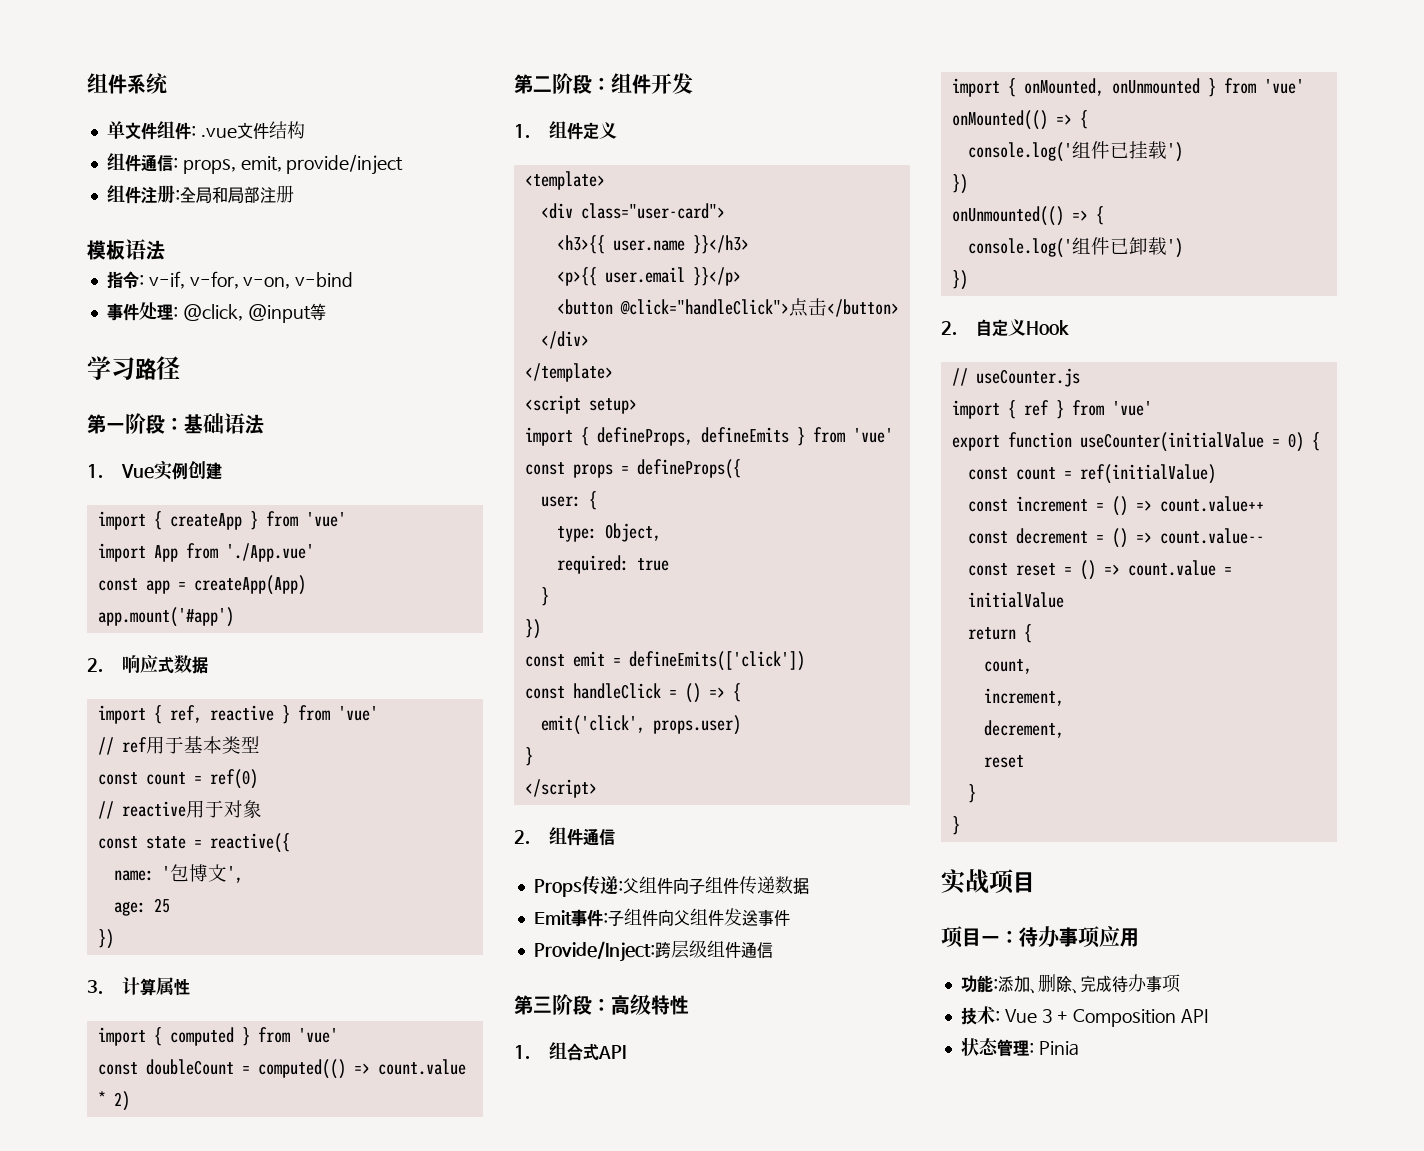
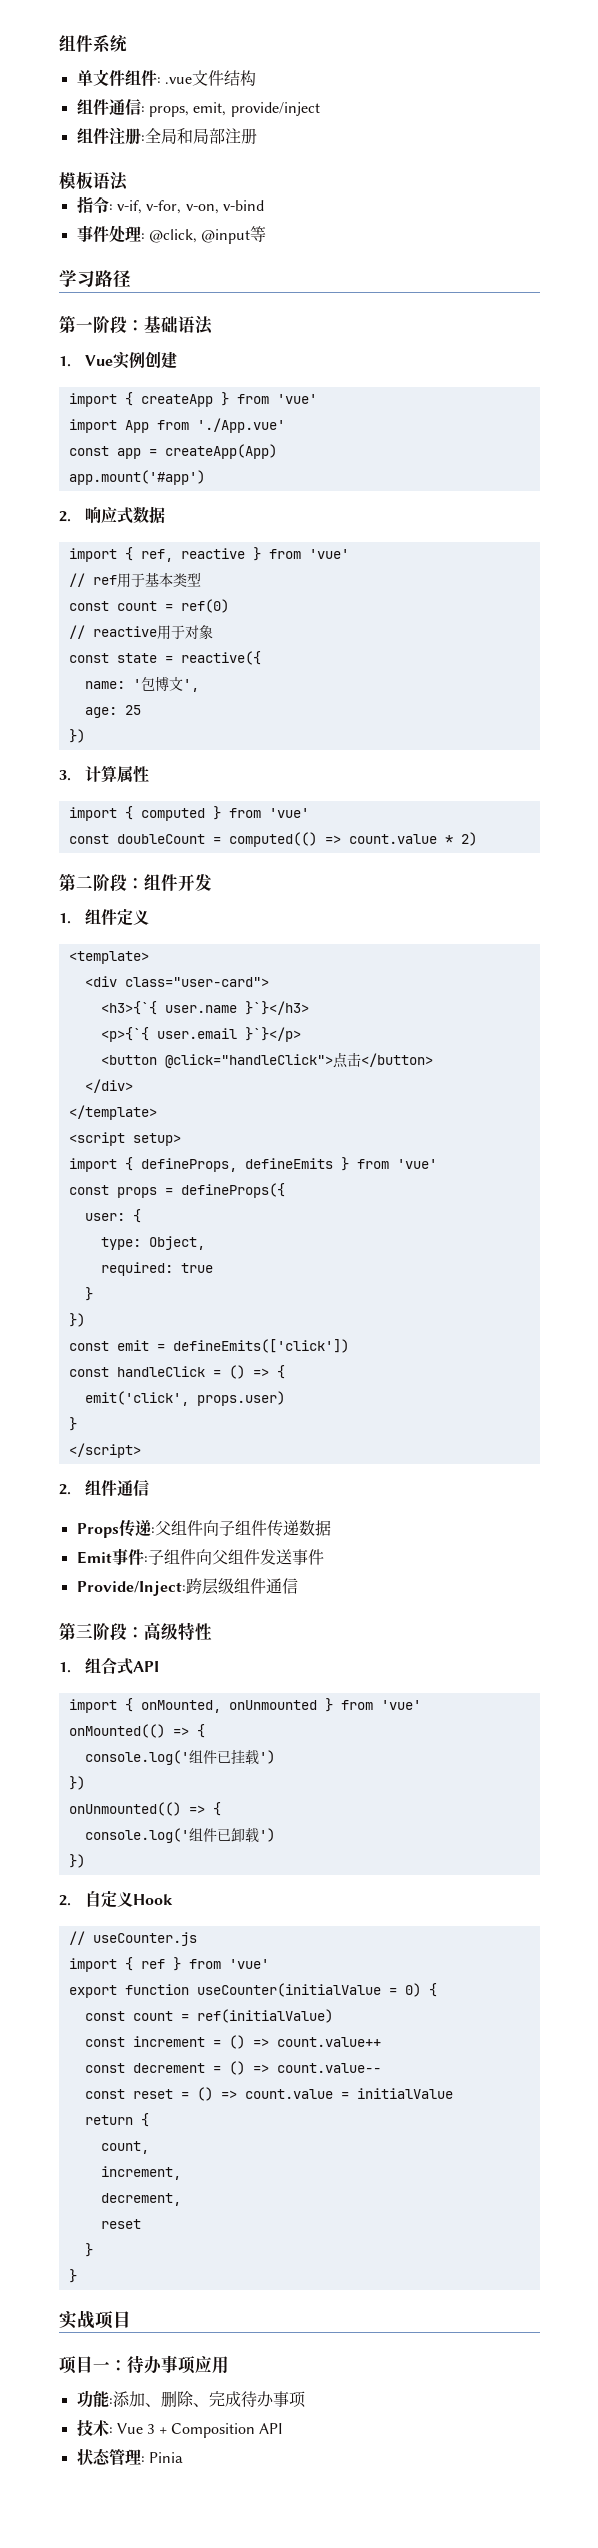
[556,235,749,254] [556,267,741,286] <h3>{{ user.name }}</h3> // <p>{{ user.email }}</p> -> [100,1001,309,1015] [100,1027,301,1042] <h3>{`{ user.name }`}</h3> // <p>{`{ user.email }`}</p>

